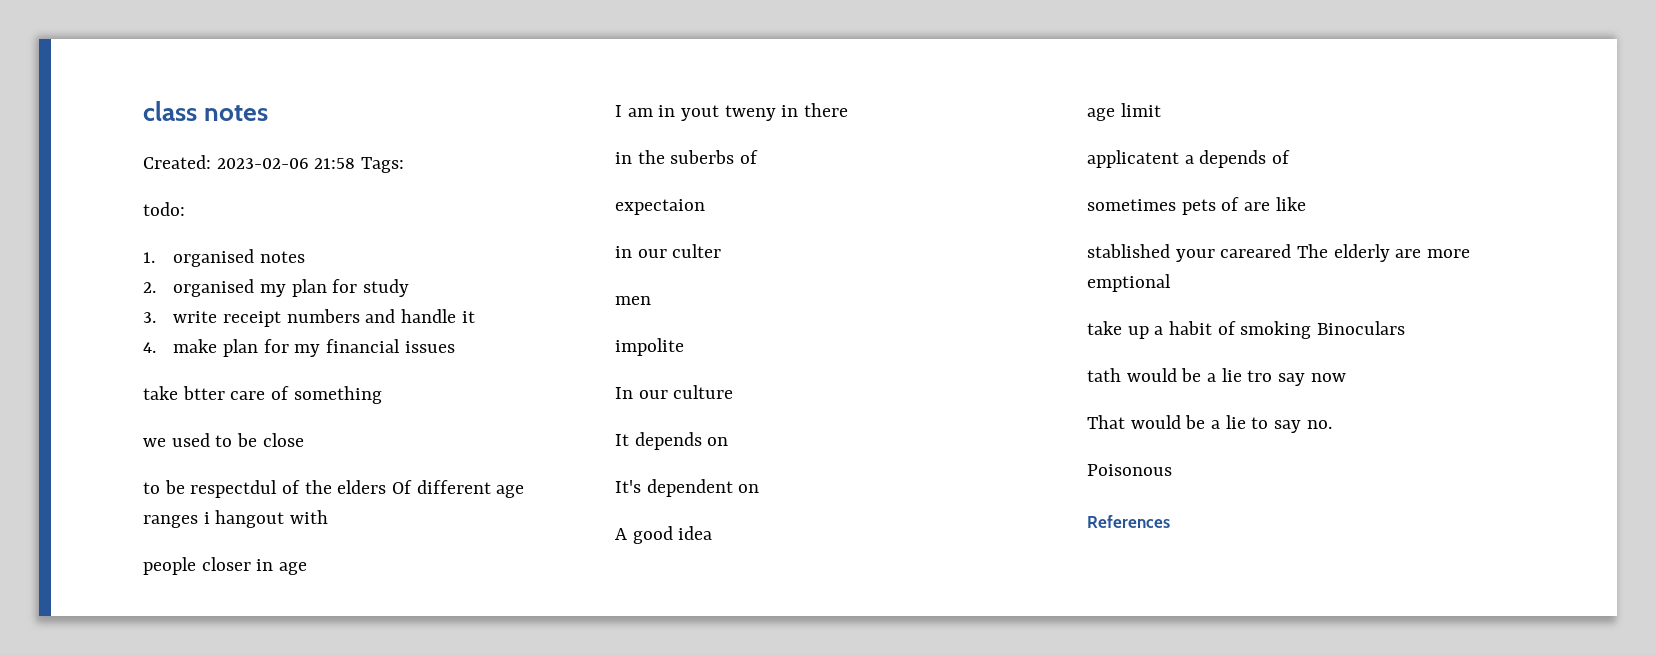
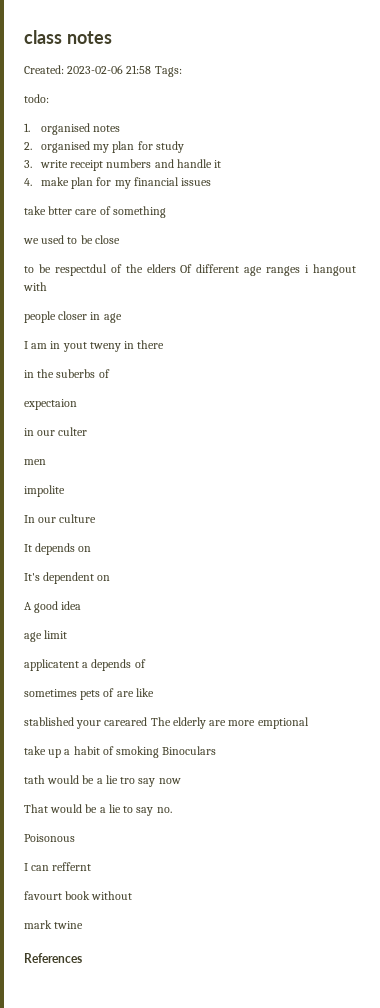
(1172, 470) none -> [24,862,92,871] [24,891,133,900] [24,920,84,929] // I can reffernt // favourt book without // mark twine

